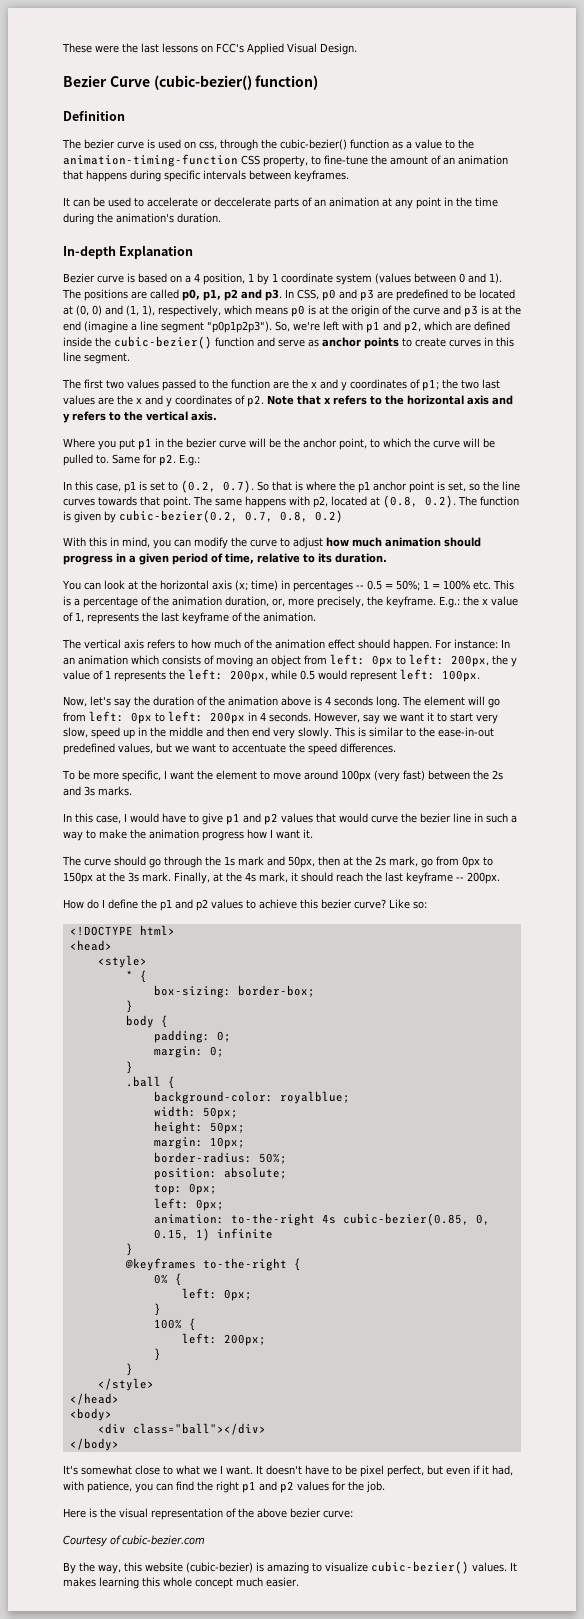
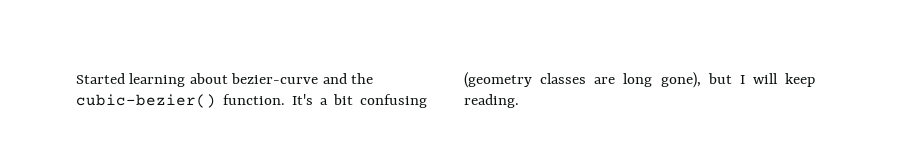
[62,43,357,55] [63,75,319,90] [63,111,125,121] [62,139,474,151] [63,154,508,167] [63,170,349,182] [63,197,498,209] [63,213,221,225] [63,245,194,259] [63,273,502,285] [62,289,515,301] [63,305,521,317] [63,321,510,333] [63,336,514,349] [63,352,130,364] [62,379,500,391] [63,395,513,407] [63,411,217,423] [63,438,495,450] [63,454,200,466] [63,480,520,493] [63,495,519,508] [63,510,343,523] [63,537,481,549] [63,553,387,565] [62,580,514,592] [63,596,518,608] [63,612,316,624] [62,639,510,651] [63,654,517,667] [63,669,480,682] [63,696,500,708] [63,711,498,724] [63,727,494,739] [63,743,396,755] [62,770,503,782] [63,786,132,796] [63,813,517,825] [63,829,313,841] [62,856,493,868] [63,872,500,884] [63,899,427,911] [69,925,175,936] [69,940,112,951] [97,955,147,968] [125,970,147,983] [153,985,315,998] [125,1000,133,1013] [125,1015,168,1028] [153,1030,231,1043] [153,1046,224,1058] [125,1061,133,1074] [125,1076,175,1089] [153,1091,350,1104] [153,1106,238,1119] [153,1121,245,1134] [153,1137,245,1149] [153,1152,287,1164] [153,1167,287,1180] [153,1183,217,1195] [153,1198,224,1211] [153,1213,490,1226] [153,1228,273,1241] [125,1243,133,1256] [124,1258,301,1271] [153,1273,182,1286] [181,1288,252,1301] [153,1303,161,1316] [153,1318,196,1331] [181,1333,266,1346] [153,1348,161,1361] [125,1363,133,1376] [97,1378,154,1391] [69,1393,119,1405] [69,1408,112,1421] [97,1423,266,1435] [69,1438,119,1451] [63,1465,513,1477] [63,1481,385,1493] [63,1508,353,1520] [63,1535,205,1547] [63,1561,517,1574] [63,1577,299,1589] These were the last lessons on FCC's Applied Visual Design. // Bezier Curve (cubic-bezier() function) // Definition // The bezier curve is used on css, through the cubic-bezier() function as a value to the animation-timing-function CSS property, to fine-tune the amount of an animation that happens during specific intervals between keyframes. // It can be used to accelerate or deccelerate parts of an animation at any point in the time during the animation's duration. // In-depth Explanation // Bezier curve is based on a 4 position, 1 by 1 coordinate system (values between 0 and 1). The positions are called p0, p1, p2 and p3. In CSS, p0 and p3 are predefined to be located at (0, 0) and (1, 1), respectively, which means p0 is at the origin of the curve and p3 is at the end (imagine a line segment "p0p1p2p3"). So, we're left with p1 and p2, which are defined inside the cubic-bezier() function and serve as anchor points to create curves in this line segment. // The first two values passed to the function are the x and y coordinates of p1; the two last values are the x and y coordinates of p2. Note that x refers to the horizontal axis and y refers to the vertical axis. // Where you put p1 in the bezier curve will be the anchor point, to which the curve will be pulled to. Same for p2. E.g.: // In this case, p1 is set to (0.2, 0.7). So that is where the p1 anchor point is set, so the line curves towards that point. The same happens with p2, located at (0.8, 0.2). The function is given by cubic-bezier(0.2, 0.7, 0.8, 0.2) // With this in mind, you can modify the curve to adjust how much animation should progress in a given period of time, relative to its duration. // You can look at the horizontal axis (x; time) in percentages -- 0.5 = 50%; 1 = 100% etc. This is a percentage of the animation duration, or, more precisely, the keyframe. E.g.: the x value of 1, represents the last keyframe of the animation. // The vertical axis refers to how much of the animation effect should happen. For instance: In an animation which consists of moving an object from left: 0px to left: 200px, the y value of 1 represents the left: 200px, while 0.5 would represent left: 100px. // Now, let's say the duration of the animation above is 4 seconds long. The element will go from left: 0px to left: 200px in 4 seconds. However, say we want it to start very slow, speed up in the middle and then end very slowly. This is similar to the ease-in-out predefined values, but we want to accentuate the speed differences. // To be more specific, I want the element to move around 100px (very fast) between the 2s and 3s marks. // In this case, I would have to give p1 and p2 values that would curve the bezier line in such a way to make the animation progress how I want it. // The curve should go through the 1s mark and 50px, then at the 2s mark, go from 0px to 150px at the 3s mark. Finally, at the 4s mark, it should reach the last keyframe -- 200px. // How do I define the p1 and p2 values to achieve this bezier curve? Like so: // <!DOCTYPE html> // <head> // <style> // * { // box-sizing: border-box; // } // body { // padding: 0; // margin: 0; // } // .ball { // background-color: royalblue; // width: 50px; // height: 50px; // margin: 10px; // border-radius: 50%; // position: absolute; // top: 0px; // left: 0px; // animation: to-the-right 4s cubic-bezier(0.85, 0, 0.15, 1) infinite // } // @keyframes to-the-right { // 0% { // left: 0px; // } // 100% { // left: 200px; // } // } // </style> // </head> // <body> // <div class="ball"></div> // </body> // It's somewhat close to what we I want. It doesn't have to be pixel perfect, but even if it had, with patience, you can find the right p1 and p2 values for the job. // Here is the visual representation of the above bezier curve: // Courtesy of cubic-bezier.com // By the way, this website (cubic-bezier) is amazing to visualize cubic-bezier() values. It makes learning this whole concept much easier. -> [76,73,374,87] [76,94,427,108] [464,72,815,88] [464,94,519,108] Started learning about bezier-curve and the cubic-bezier() function. It's a bit confusing (geometry classes are long gone), but I will keep reading.

